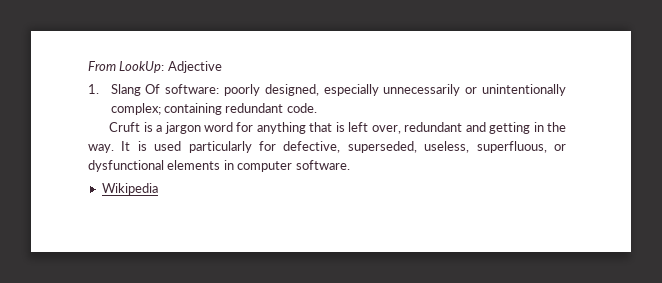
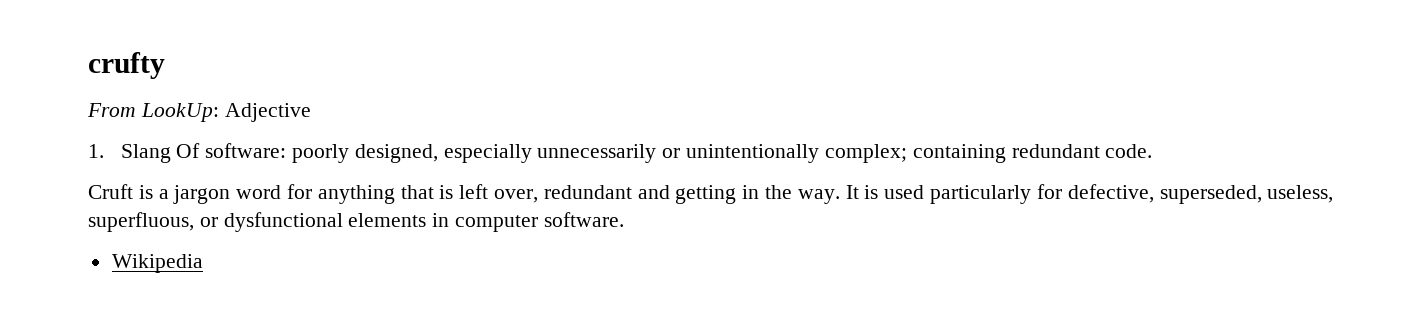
(88, 66) none -> [88,52,165,79] crufty //

